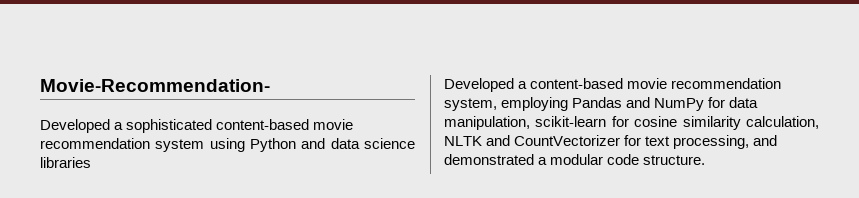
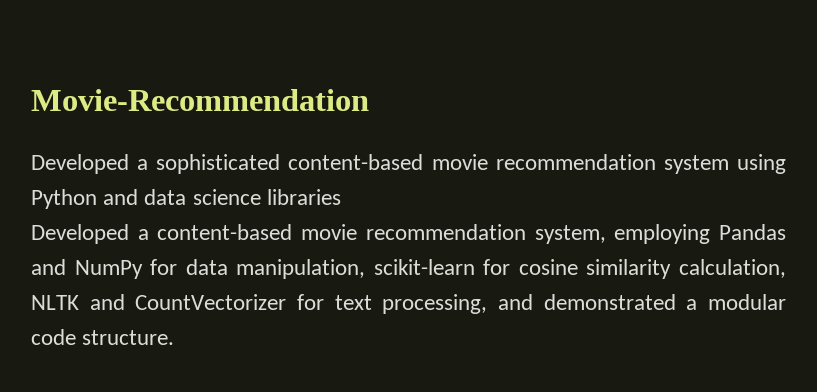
[40,79,270,92] Movie-Recommendation- -> [31,89,369,111] Movie-Recommendation

